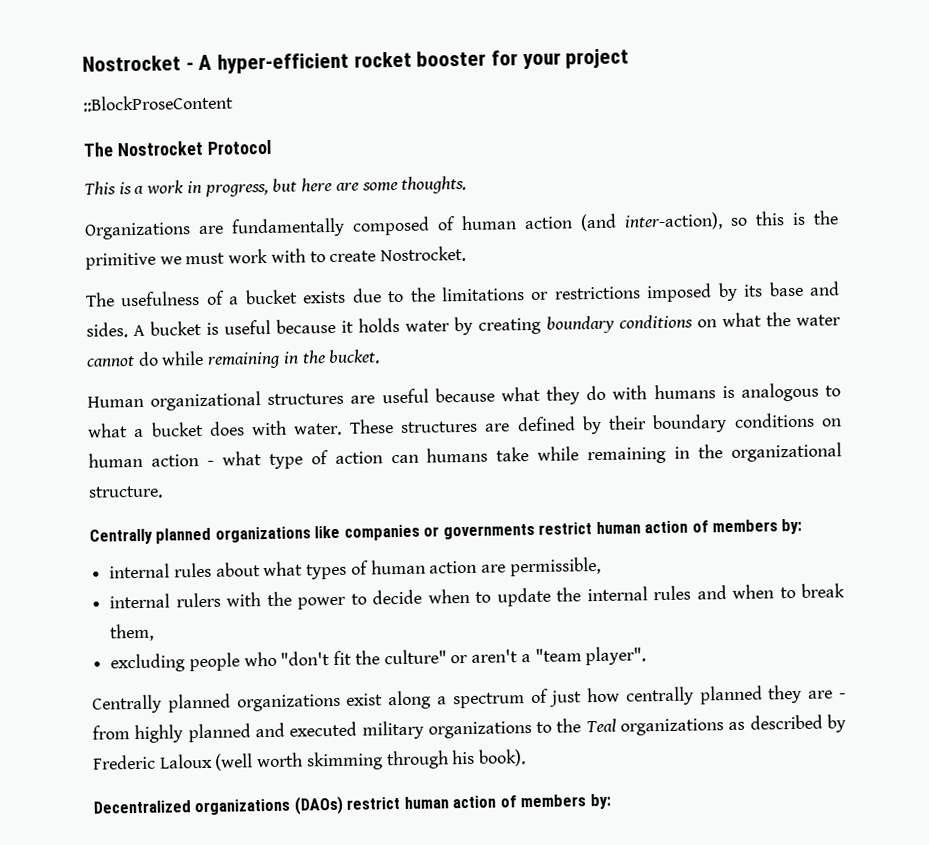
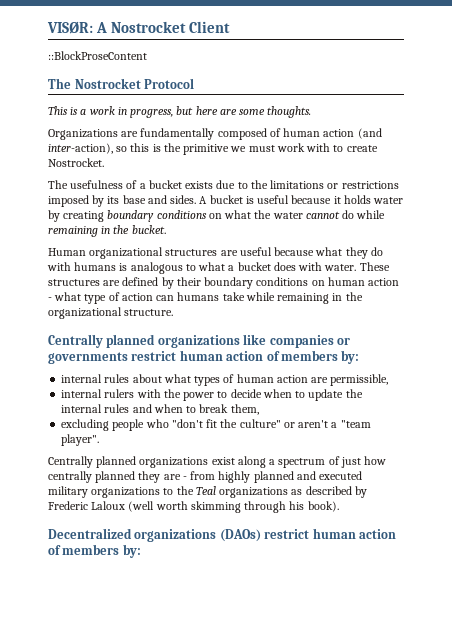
[82,48,630,74] Nostrocket - A hyper-efficient rocket booster for your project -> [47,21,230,34] VISØR: A Nostrocket Client

